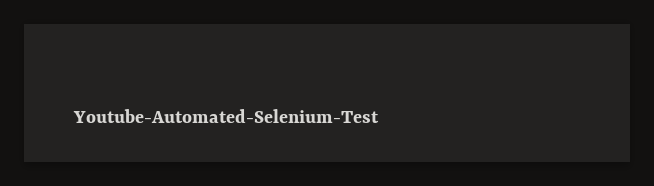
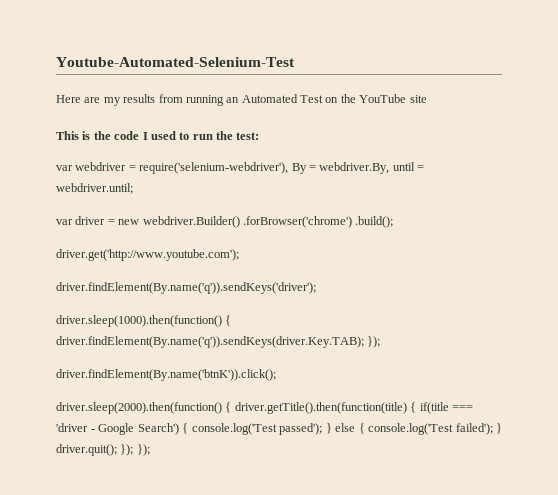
(379, 116) none -> [56,94,427,106] [56,131,260,140] [56,162,424,174] [56,183,133,194] [56,216,394,228] [56,249,239,261] [56,282,316,294] [56,315,232,327] [56,336,381,348] [56,369,276,381] [56,402,473,414] [56,423,502,435] [56,444,150,456] // Here are my results from running an Automated Test on the YouTube site // This is the code I used to run the test: // var webdriver = require('selenium-webdriver'), By = webdriver.By, until = webdriver.until; // var driver = new webdriver.Builder() .forBrowser('chrome') .build(); // driver.get('http://www.youtube.com'); // driver.findElement(By.name('q')).sendKeys('driver'); // driver.sleep(1000).then(function() { driver.findElement(By.name('q')).sendKeys(driver.Key.TAB); }); // driver.findElement(By.name('btnK')).click(); // driver.sleep(2000).then(function() { driver.getTitle().then(function(title) { if(title === 'driver - Google Search') { console.log('Test passed'); } else { console.log('Test failed'); } driver.quit(); }); });

